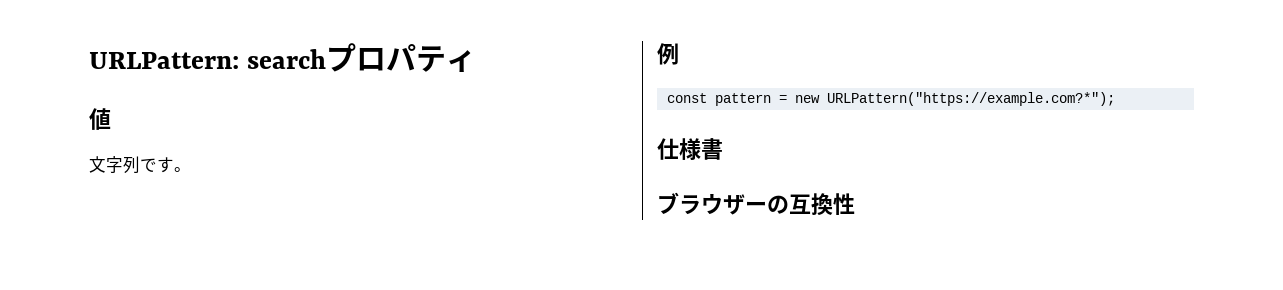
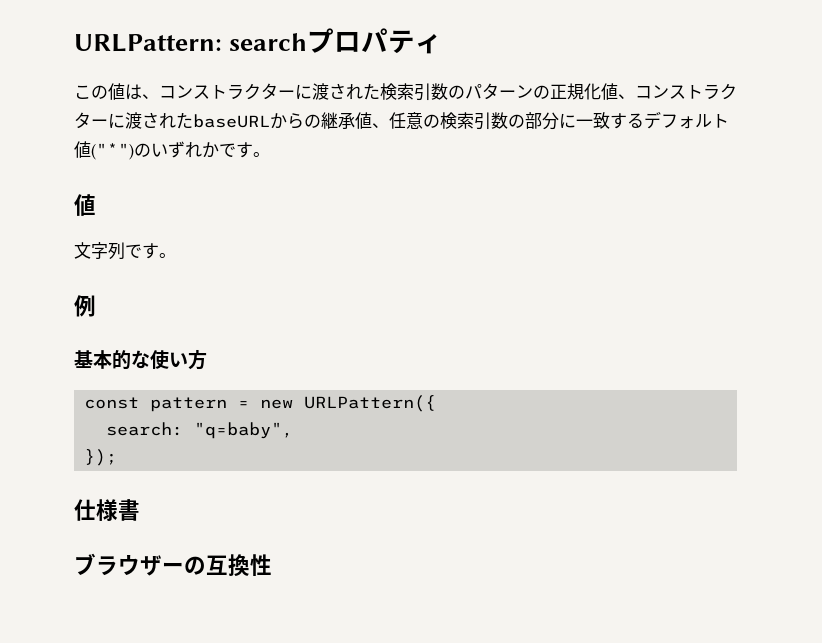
(477, 61) none -> [74,83,737,101] [74,111,729,130] [74,141,270,160] // この値は、コンストラクターに渡された検索引数のパターンの正規化値、コンストラクターに渡されたbaseURLからの継承値、任意の検索引数の部分に一致するデフォルト値("*")のいずれかです。
(679, 54) none -> [74,349,207,370] // 基本的な使い方
[826,92,1115,106] URLPattern("https://example.com?*"); -> [304,395,437,412] [106,422,294,439] [84,449,118,466] URLPattern({ // search: "q=baby", // });

